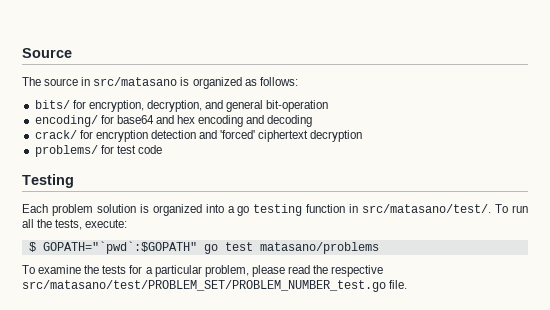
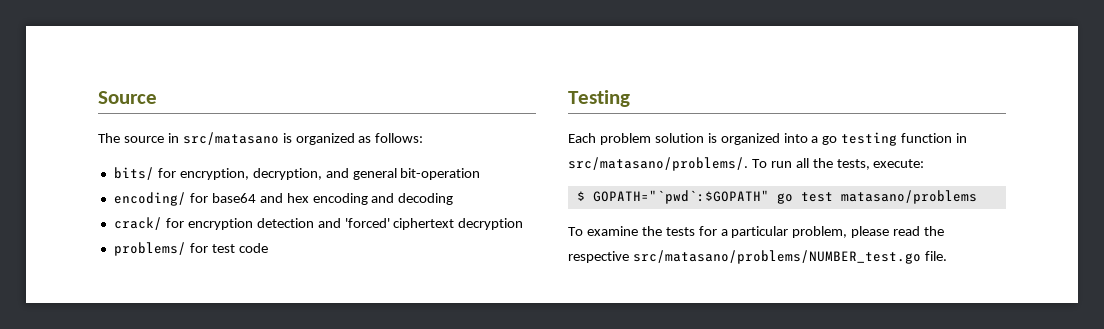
[362,204,492,213] src/matasano/test/. -> [568,157,748,171] src/matasano/problems/.
[22,280,386,292] src/matasano/test/PROBLEM_SET/PROBLEM_NUMBER_test.go -> [632,250,921,264] src/matasano/problems/NUMBER_test.go

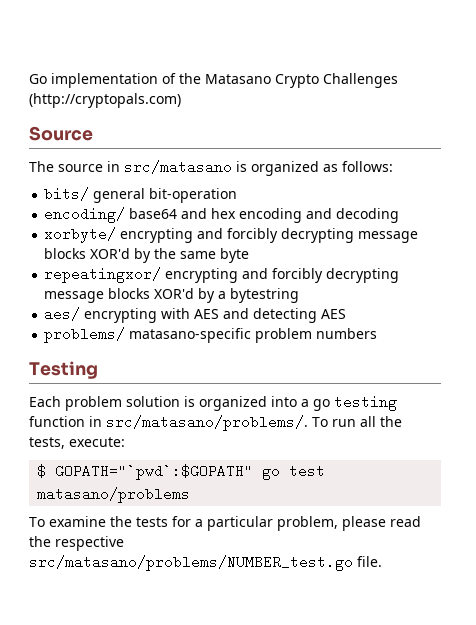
(98, 97) none -> [29,73,398,88] [29,93,181,108] Go implementation of the Matasano Crypto Challenges (http://cryptopals.com) //
[157,168,349,180] for encryption, decryption, and -> (90, 194) none
[189,193,208,203] for -> (126, 215) none
[113,217,524,230] [113,242,268,256] crack/ for encryption detection and 'forced' ciphertext decryption // problems/ for test code -> [44,227,419,243] [44,248,250,263] [44,267,400,283] [44,288,300,303] [44,307,347,323] [44,327,378,343] xorbyte/ encrypting and forcibly decrypting message blocks XOR'd by the same byte // repeatingxor/ encrypting and forcibly decrypting message blocks XOR'd by a bytestring // aes/ encrypting with AES and detecting AES // problems/ matasano-specific problem numbers

